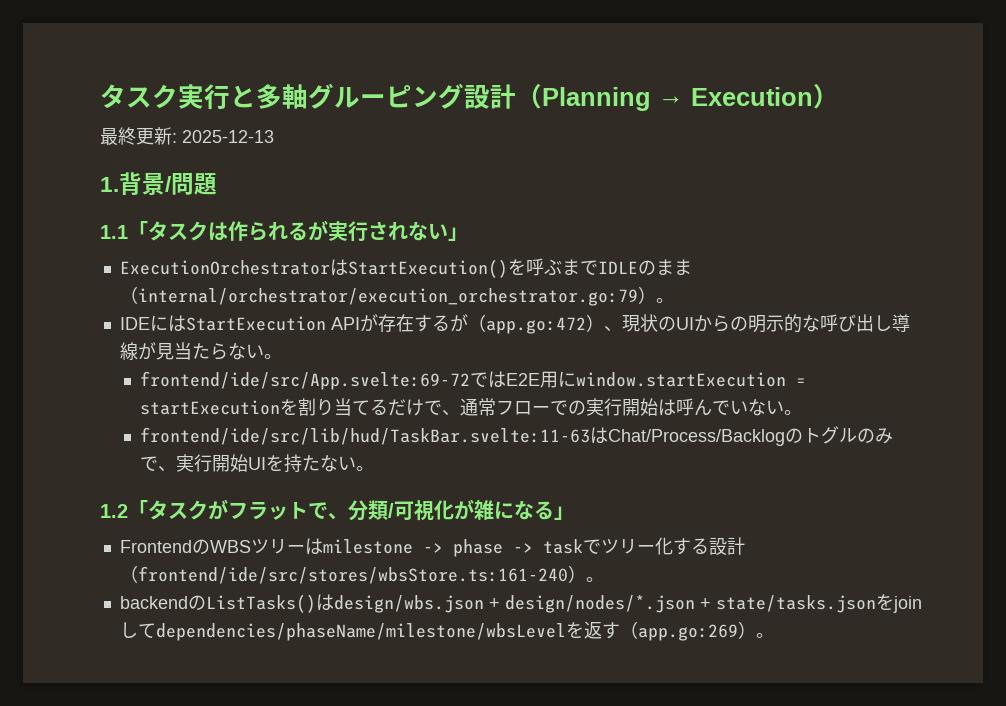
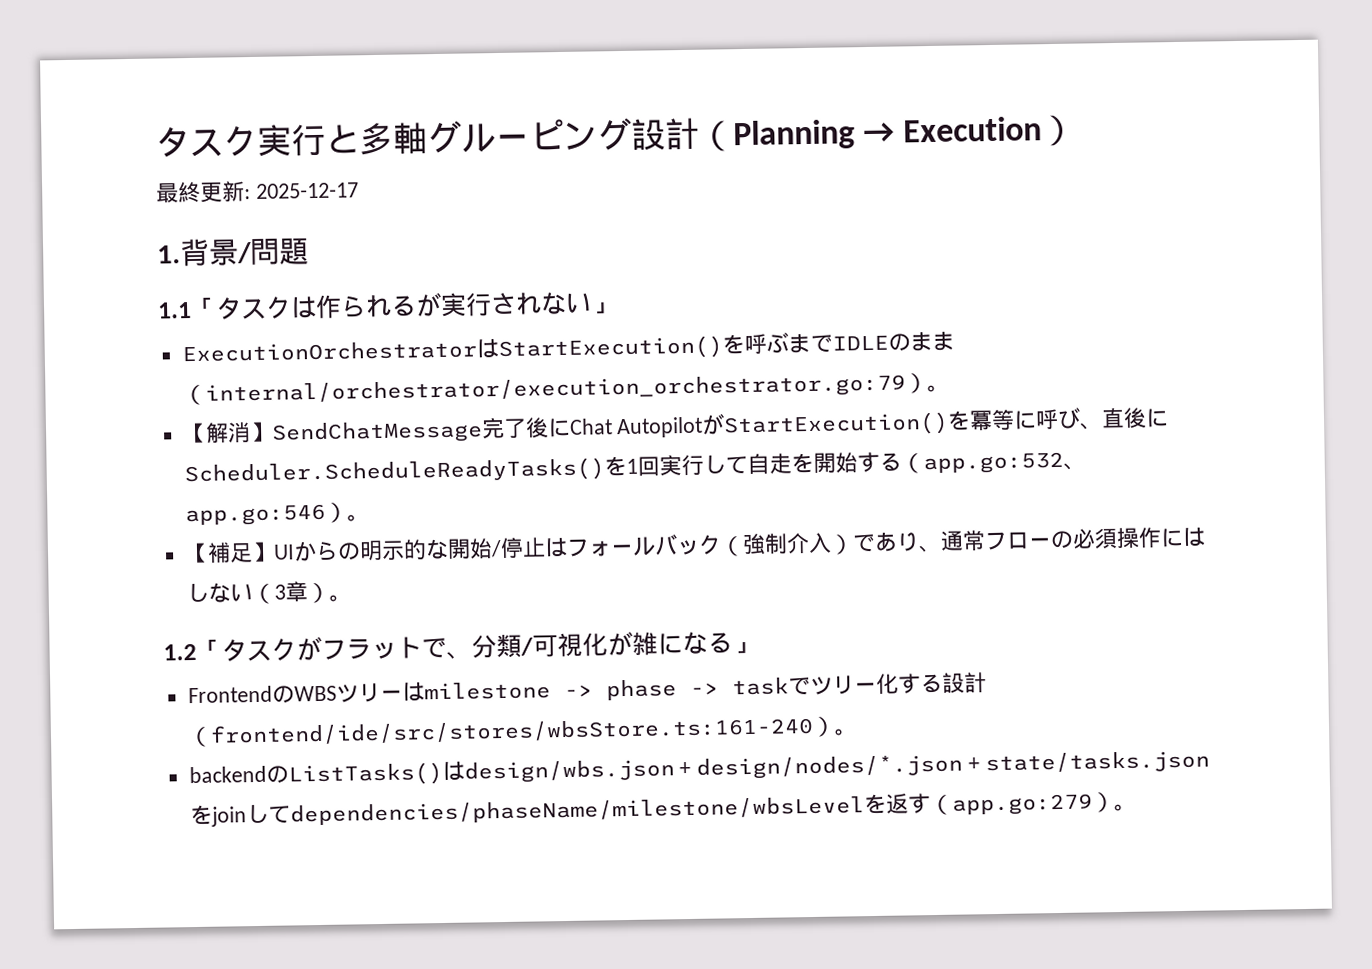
[182,130,274,143] 2025-12-13 -> [255,182,359,199] 2025-12-17
[119,314,676,334] IDEにはStartExecution APIが存在するが（app.go:472）、現状の -> [182,407,1170,445] [183,451,1086,487] [184,502,370,527] [184,541,275,564] 【解消】SendChatMessage完了後にChat AutopilotがStartExecution()を冪等に呼び、直後にScheduler.ScheduleReadyTasks()を1回実行して自走を開始する（app.go:532、app.go:546）。 // 【補足】
[819,314,910,332] [119,342,282,360] [139,371,806,390] [139,398,802,416] [139,426,893,446] [139,454,356,473] 呼び出し導線が見当たらない。 // frontend/ide/src/App.svelte:69-72ではE2E用にwindow.startExecution = startExecutionを割り当てるだけで、通常フローでの実行開始は呼んでいない。 // frontend/ide/src/lib/hud/TaskBar.svelte:11-63はChat/Process/Backlogのトグルのみで、実行開始UIを持たない -> [446,526,1206,560] [185,581,330,605] 開始/停止はフォールバック（強制介入）であり、通常フローの必須操作にはしない（3章）
[637,624,738,641] app.go:269 -> [951,793,1093,816] app.go:279

